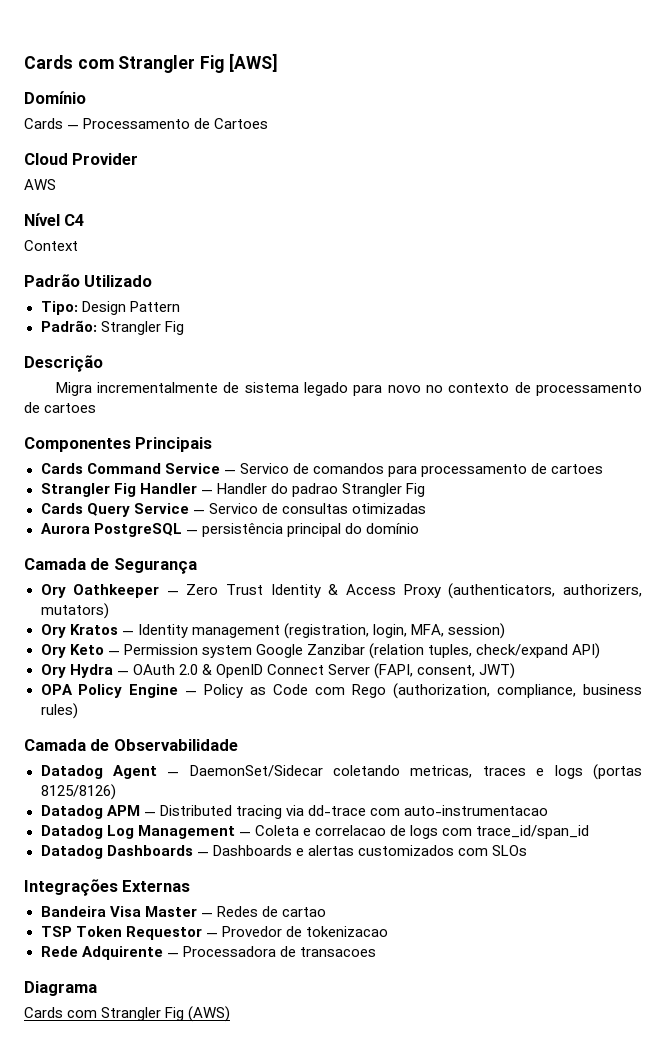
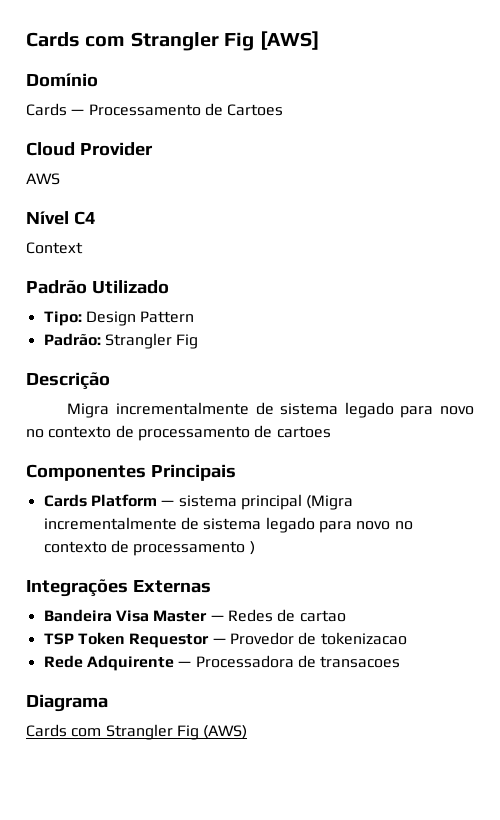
[86,463,603,477] [40,483,425,497] [40,503,426,517] [40,523,419,537] [24,558,197,574] [40,583,642,599] [40,603,109,619] [40,623,505,639] [40,643,600,659] [40,663,516,679] [40,683,642,699] [40,703,78,719] [24,739,238,751] [40,764,643,780] [40,784,116,800] [40,805,548,819] [40,825,590,839] [40,845,527,859] Command Service — Servico de comandos para processamento de cartoes // Strangler Fig Handler — Handler do padrao Strangler Fig // Cards Query Service — Servico de consultas otimizadas // Aurora PostgreSQL — persistência principal do domínio // Camada de Segurança // Ory Oathkeeper — Zero Trust Identity & Access Proxy (authenticators, authorizers, mutators) // Ory Kratos — Identity management (registration, login, MFA, session) // Ory Keto — Permission system Google Zanzibar (relation tuples, check/expand API) // Ory Hydra — OAuth 2.0 & OpenID Connect Server (FAPI, consent, JWT) // OPA Policy Engine — Policy as Code com Rego (authorization, compliance, business rules) // Camada de Observabilidade // Datadog Agent — DaemonSet/Sidecar coletando metricas, traces e logs (portas 8125/8126) // Datadog APM — Distributed tracing via dd-trace com auto-instrumentacao // Datadog Log Management — Coleta e correlacao de logs com trace_id/span_id // Datadog Dashboards — Dashboards e alertas customizados com SLOs -> [90,494,354,510] [43,517,413,533] [43,540,255,556] Platform — sistema principal (Migra incrementalmente de sistema legado para novo no contexto de processamento )

